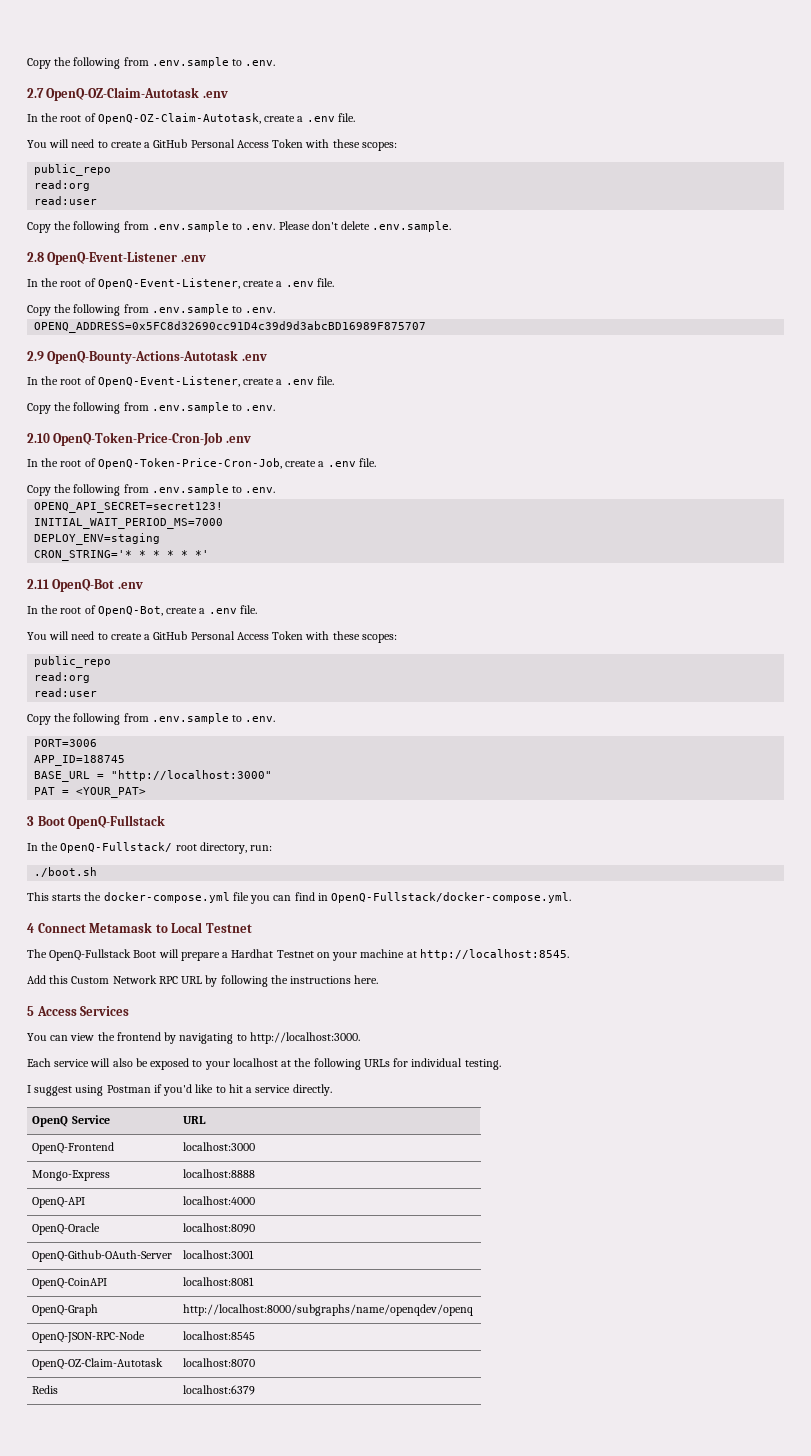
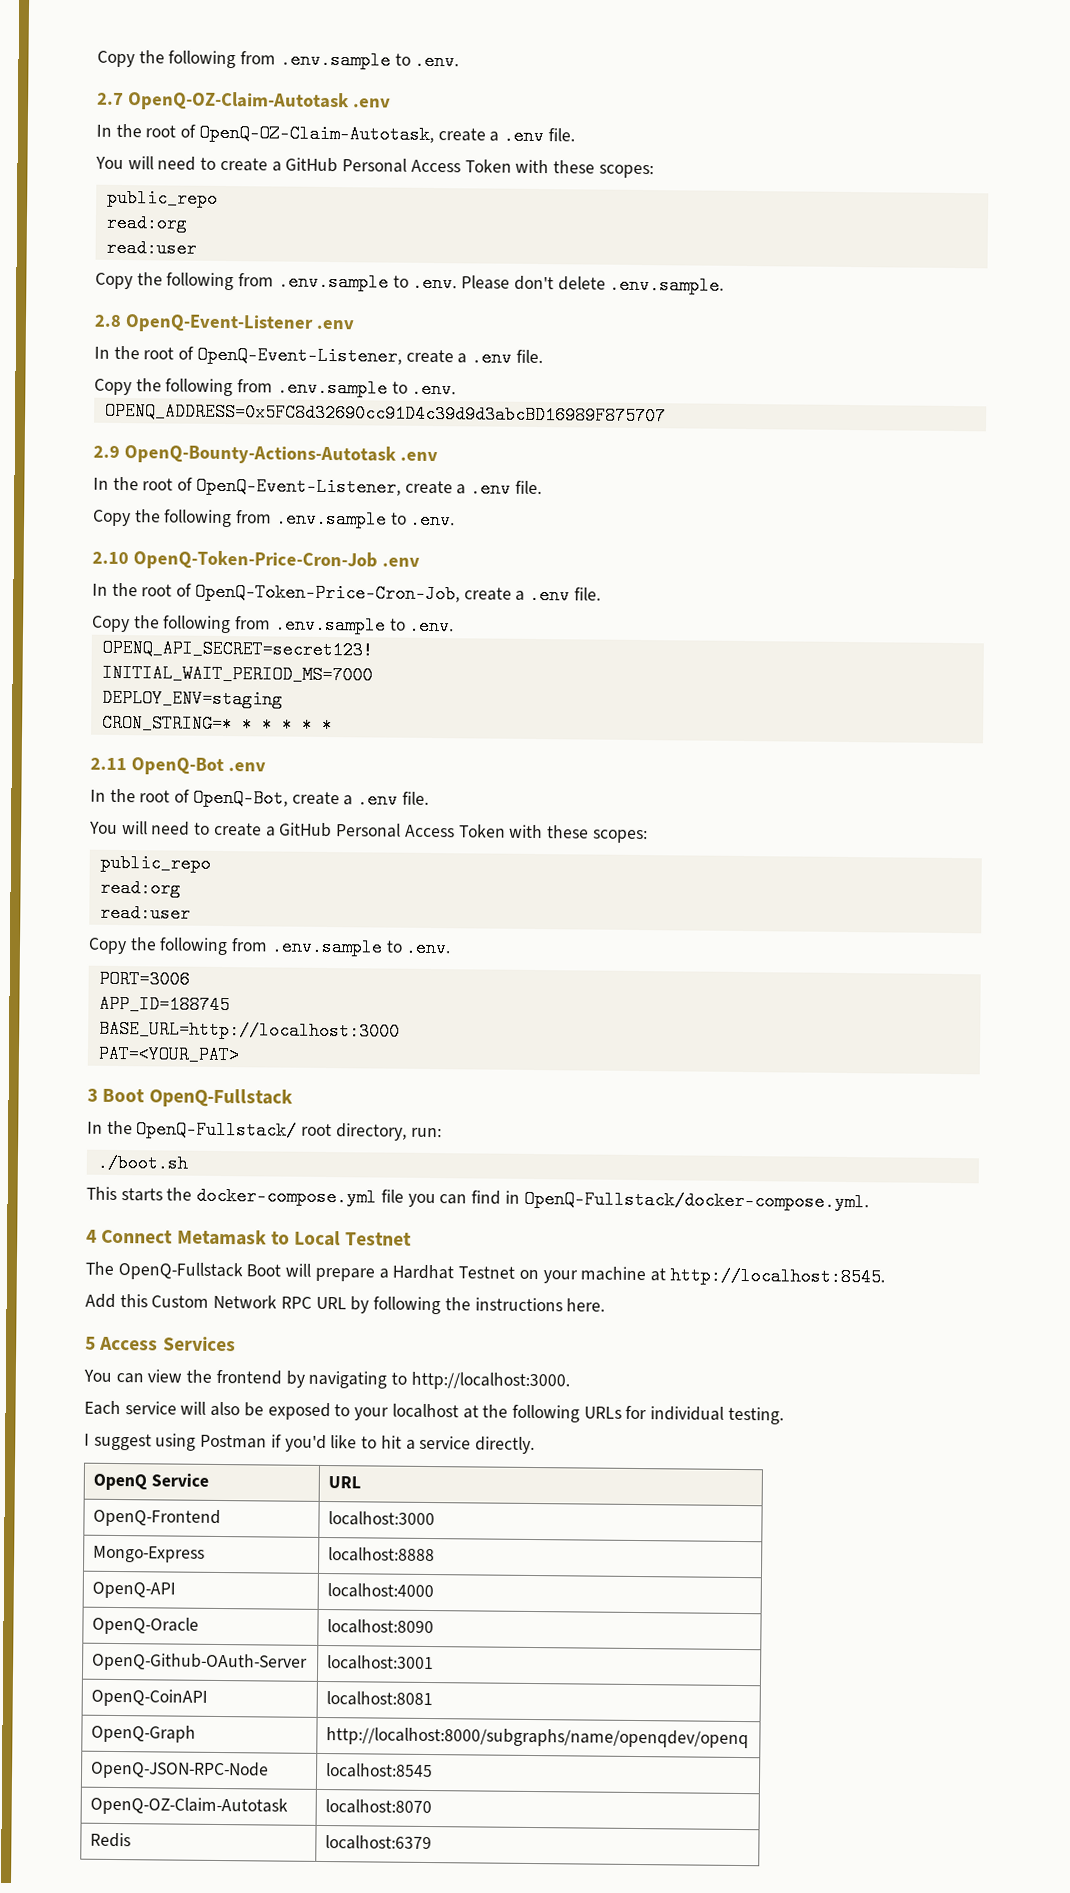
[34,550,210,561] CRON_STRING='* * * * * *' -> [101,713,333,735] CRON_STRING=* * * * * *
[34,770,273,782] [34,787,147,798] BASE_URL = "http://localhost:3000" // PAT = <YOUR_PAT> -> [98,1019,400,1041] [97,1044,240,1065] BASE_URL=http://localhost:3000 // PAT=<YOUR_PAT>

